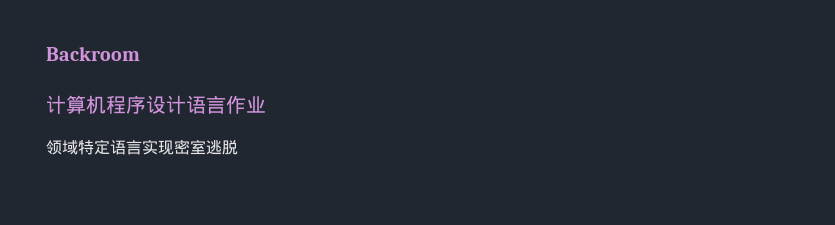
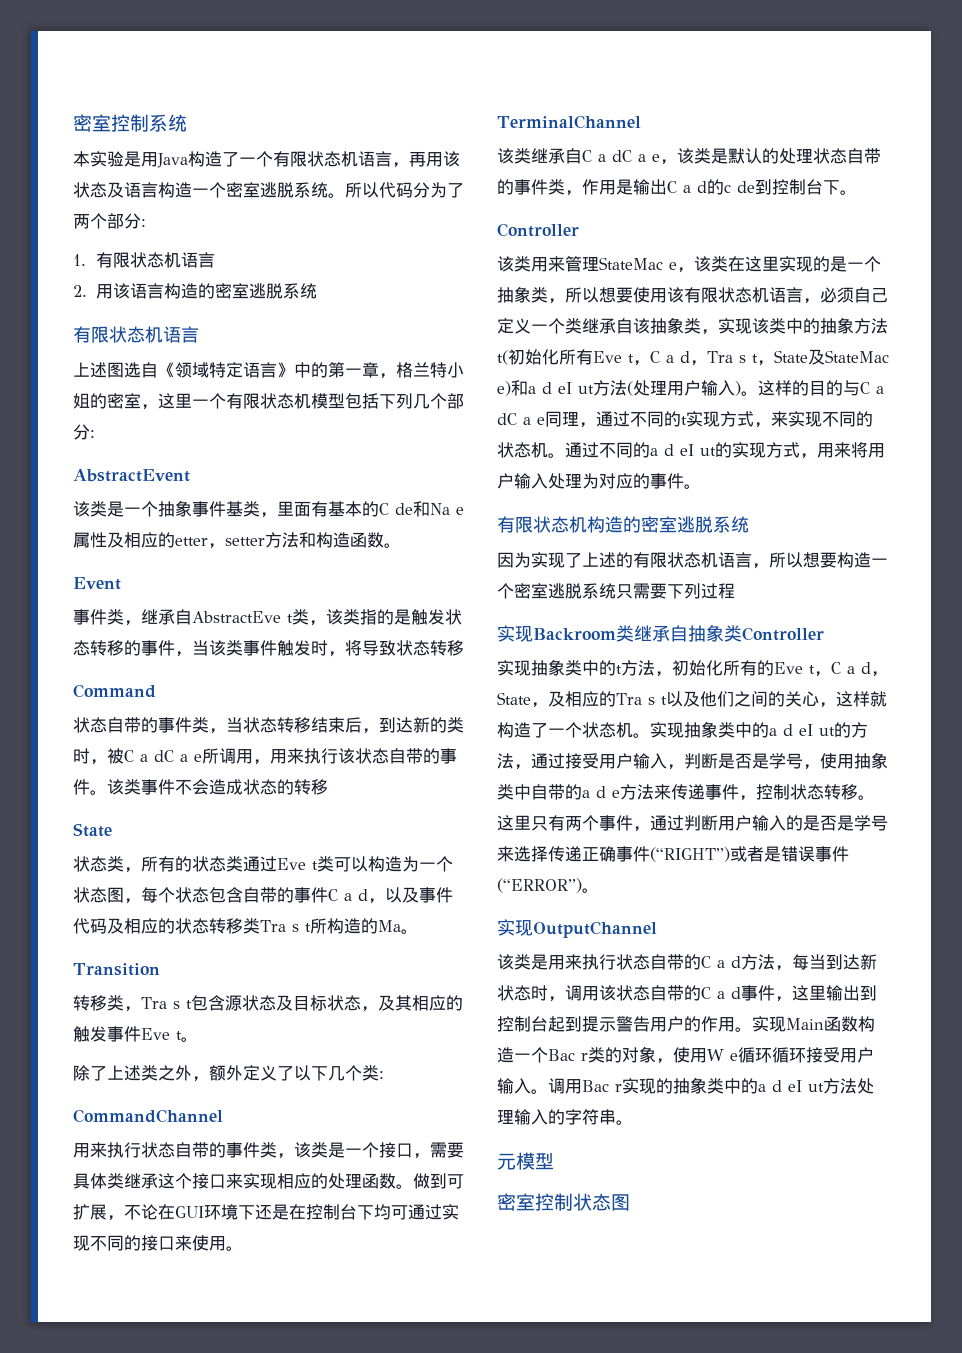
[46,46,140,61] [46,95,266,114] [46,139,238,155] Backroom // 计算机程序设计语言作业 // 领域特定语言实现密室逃脱 -> [73,114,187,132] [73,151,460,168] [73,182,464,198] [73,213,146,229] [73,252,215,268] [73,283,317,299] [73,326,199,343] [73,362,464,379] [73,393,464,410] [73,424,95,440] [73,469,190,482] [73,500,464,518] [73,532,401,549] [73,577,121,590] [73,609,462,626] [73,640,464,657] [73,684,156,698] [73,717,464,734] [73,748,457,765] [73,779,328,795] [73,823,112,837] [73,856,453,873] [73,887,453,904] [73,918,418,934] [73,963,160,976] [73,995,463,1012] [73,1026,198,1042] [73,1065,384,1082] [73,1109,223,1123] [73,1142,464,1159] [73,1173,464,1189] [73,1204,459,1221] [73,1235,243,1251] [497,115,641,129] [497,148,881,165] [497,179,857,196] [497,223,579,237] [497,256,881,273] [497,286,888,304] [497,317,888,335] [497,349,889,366] [497,380,884,396] [497,411,873,428] [497,442,885,459] [497,473,701,489] [497,516,749,533] [497,552,888,569] [497,583,735,599] [497,625,824,642] [497,659,888,677] [497,691,887,708] [497,721,868,738] [497,752,888,770] [497,784,875,801] [497,815,888,832] [497,846,849,862] [497,878,599,893] [497,919,657,938] [497,954,877,971] [497,985,877,1002] [497,1016,875,1032] [497,1046,874,1064] [497,1077,874,1094] [497,1109,633,1125] [497,1152,554,1170] [497,1193,630,1211] 密室控制系统 // 本实验是用Java构造了一个有限状态机语言，再用该状态及语言构造一个密室逃脱系统。所以代码分为了两个部分: // 1.有限状态机语言 // 2.用该语言构造的密室逃脱系统 // 有限状态机语言 // 上述图选自《领域特定语言》中的第一章，格兰特小姐的密室，这里一个有限状态机模型包括下列几个部分: // AbstractEvent // 该类是一个抽象事件基类，里面有基本的C de和Na e属性及相应的etter，setter方法和构造函数。 // Event // 事件类，继承自AbstractEve t类，该类指的是触发状态转移的事件，当该类事件触发时，将导致状态转移 // Command // 状态自带的事件类，当状态转移结束后，到达新的类时，被C a dC a e所调用，用来执行该状态自带的事件。该类事件不会造成状态的转移 // State // 状态类，所有的状态类通过Eve t类可以构造为一个状态图，每个状态包含自带的事件C a d，以及事件代码及相应的状态转移类Tra s t所构造的Ma。 // Transition // 转移类，Tra s t包含源状态及目标状态，及其相应的触发事件Eve t。 // 除了上述类之外，额外定义了以下几个类: // CommandChannel // 用来执行状态自带的事件类，该类是一个接口，需要具体类继承这个接口来实现相应的处理函数。做到可扩展，不论在GUI环境下还是在控制台下均可通过实现不同的接口来使用。 // TerminalChannel // 该类继承自C a dC a e，该类是默认的处理状态自带的事件类，作用是输出C a d的c de到控制台下。 // Controller // 该类用来管理StateMac e，该类在这里实现的是一个抽象类，所以想要使用该有限状态机语言，必须自己定义一个类继承自该抽象类，实现该类中的抽象方法t(初始化所有Eve t，C a d，Tra s t，State及StateMac e)和a d eI ut方法(处理用户输入)。这样的目的与C a dC a e同理，通过不同的t实现方式，来实现不同的状态机。通过不同的a d eI ut的实现方式，用来将用户输入处理为对应的事件。 // 有限状态机构造的密室逃脱系统 // 因为实现了上述的有限状态机语言，所以想要构造一个密室逃脱系统只需要下列过程 // 实现Backroom类继承自抽象类Controller // 实现抽象类中的t方法，初始化所有的Eve t，C a d，State，及相应的Tra s t以及他们之间的关心，这样就构造了一个状态机。实现抽象类中的a d eI ut的方法，通过接受用户输入，判断是否是学号，使用抽象类中自带的a d e方法来传递事件，控制状态转移。这里只有两个事件，通过判断用户输入的是否是学号来选择传递正确事件(“RIGHT”)或者是错误事件(“ERROR”)。 // 实现OutputChannel // 该类是用来执行状态自带的C a d方法，每当到达新状态时，调用该状态自带的C a d事件，这里输出到控制台起到提示警告用户的作用。实现Main函数构造一个Bac r类的对象，使用W e循环循环接受用户输入。调用Bac r实现的抽象类中的a d eI ut方法处理输入的字符串。 // 元模型 // 密室控制状态图

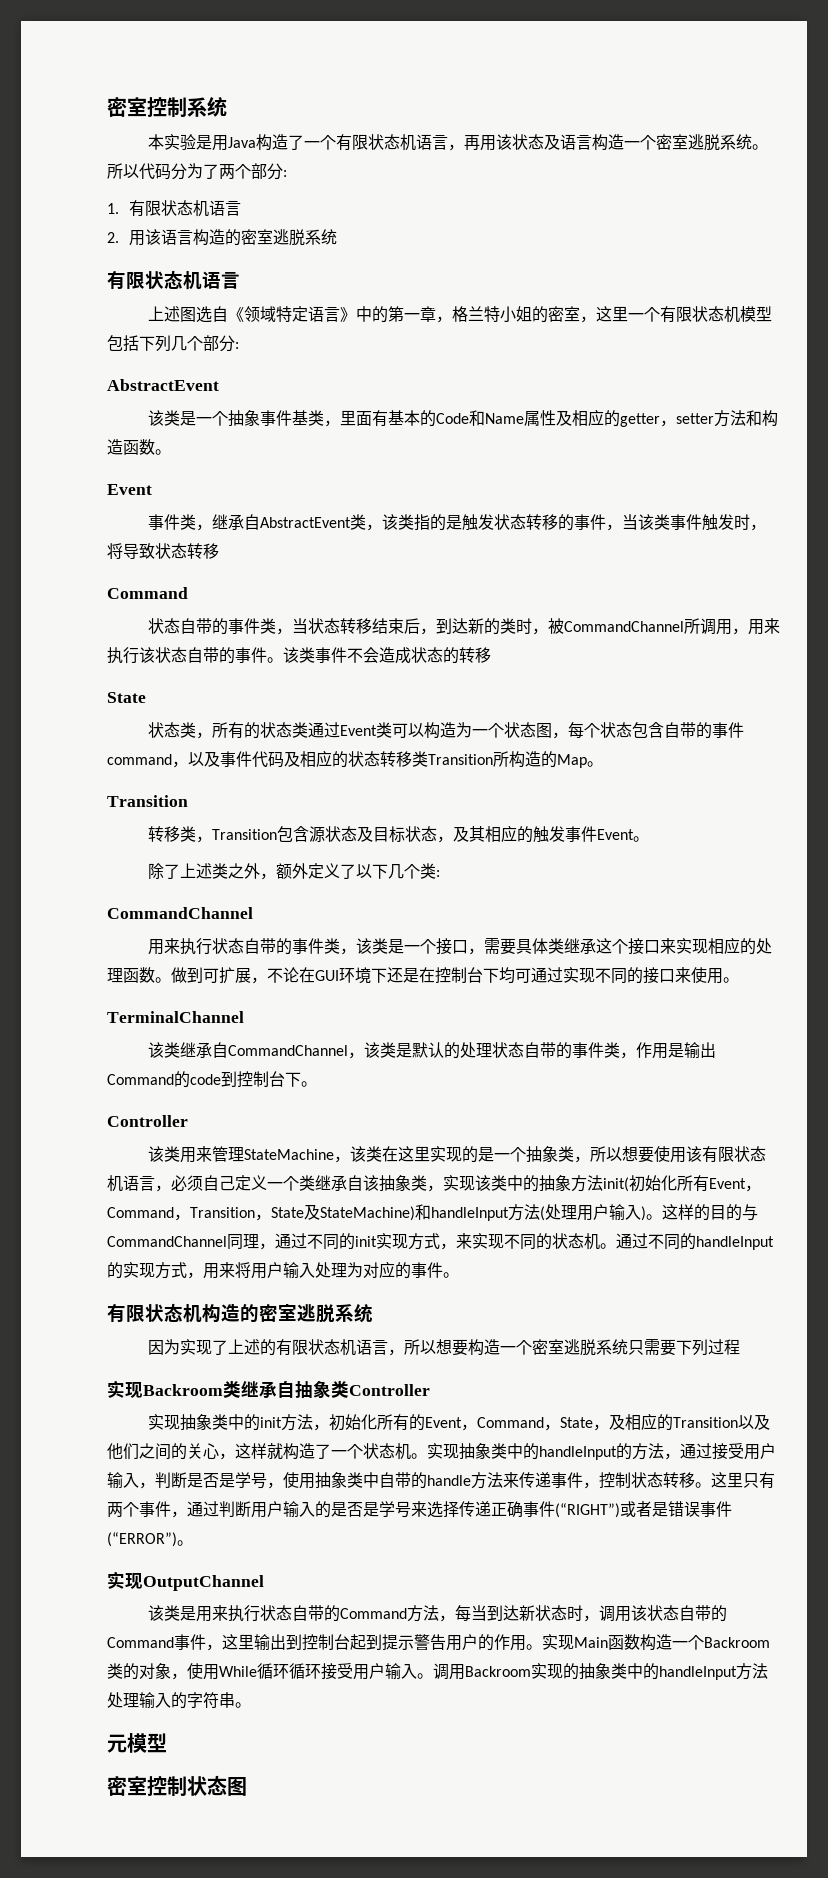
[379,501,464,517] C de和Na e -> [435,410,524,426] Code和Name
[175,537,208,546] etter -> [619,413,660,427] getter
[192,611,293,623] AbstractEve t -> [259,517,351,528] AbstractEvent
[124,750,202,762] C a dC a e -> [563,621,684,632] CommandChannel
[277,858,318,870] Eve t -> [339,725,377,736] Event
[328,889,368,901] C a d -> [107,754,172,765] command
[260,920,311,932] Tra s t -> [428,754,493,765] Transition
[377,920,401,932] Ma -> [557,754,587,768] Map
[141,997,192,1009] Tra s t -> [211,829,277,840] Transition
[141,1028,182,1040] Eve t -> [596,829,634,840] Event
[582,150,660,162] C a dC a e -> [227,1045,348,1056] CommandChannel
[667,179,755,195] C a d的c de -> [107,1071,221,1088] Command的code
[599,257,677,270] StateMac e -> [243,1149,334,1160] StateMachine
[497,349,889,366] [497,380,594,396] t(初始化所有Eve t，C a d，Tra s t，State及StateMac e)和a d eI ut -> [603,1175,761,1192] [107,1204,509,1221] init(初始化所有Event，Command，Transition，State及StateMachine)和handleInput
[860,382,884,394] [497,413,545,425] C a dC a e -> [107,1236,227,1247] CommandChannel
[681,416,687,425] t -> [355,1236,377,1247] init
[650,444,716,456] a d eI ut -> [696,1236,774,1250] handleInput
[616,665,622,674] t -> [259,1417,282,1428] init
[774,662,871,677] Eve t，C a d -> [424,1417,544,1431] Event，Command
[616,693,667,705] Tra s t -> [672,1417,738,1428] Transition
[769,724,835,736] a d eI ut -> [539,1446,617,1460] handleInput
[582,786,620,798] a d e -> [427,1475,471,1486] handle
[701,956,741,968] C a d -> [339,1608,407,1619] Command
[701,987,741,999] C a d -> [107,1637,174,1648] Command
[548,1049,588,1061] Bac r -> [704,1637,770,1648] Backroom
[707,1049,738,1061] W e -> [219,1666,257,1677] While
[582,1080,622,1092] Bac r -> [465,1666,531,1677] Backroom
[758,1080,824,1092] a d eI ut -> [659,1666,737,1680] handleInput

